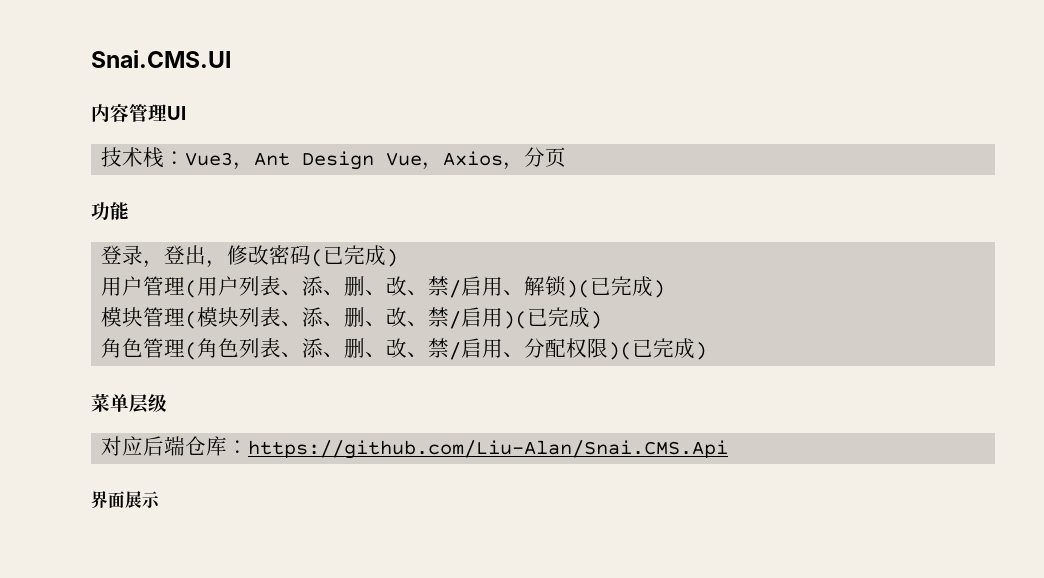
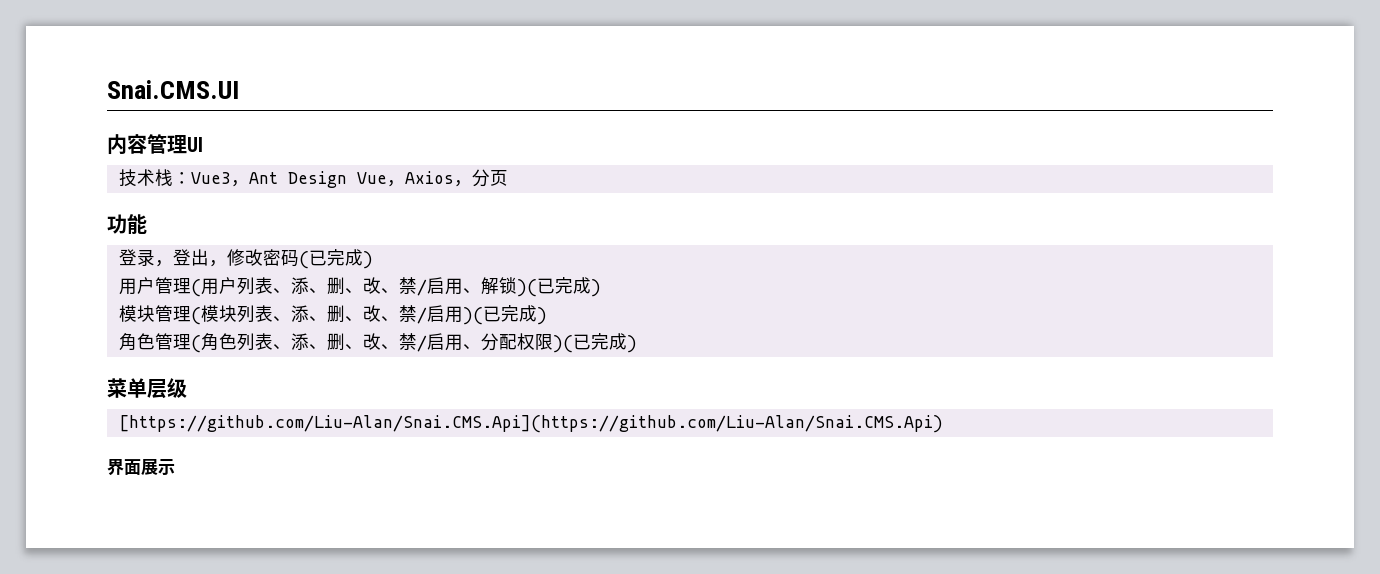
[101,436,729,459] 对应后端仓库：https://github.com/Liu-Alan/Snai.CMS.Api -> [118,415,943,433] [https://github.com/Liu-Alan/Snai.CMS.Api](https://github.com/Liu-Alan/Snai.CMS.Api)

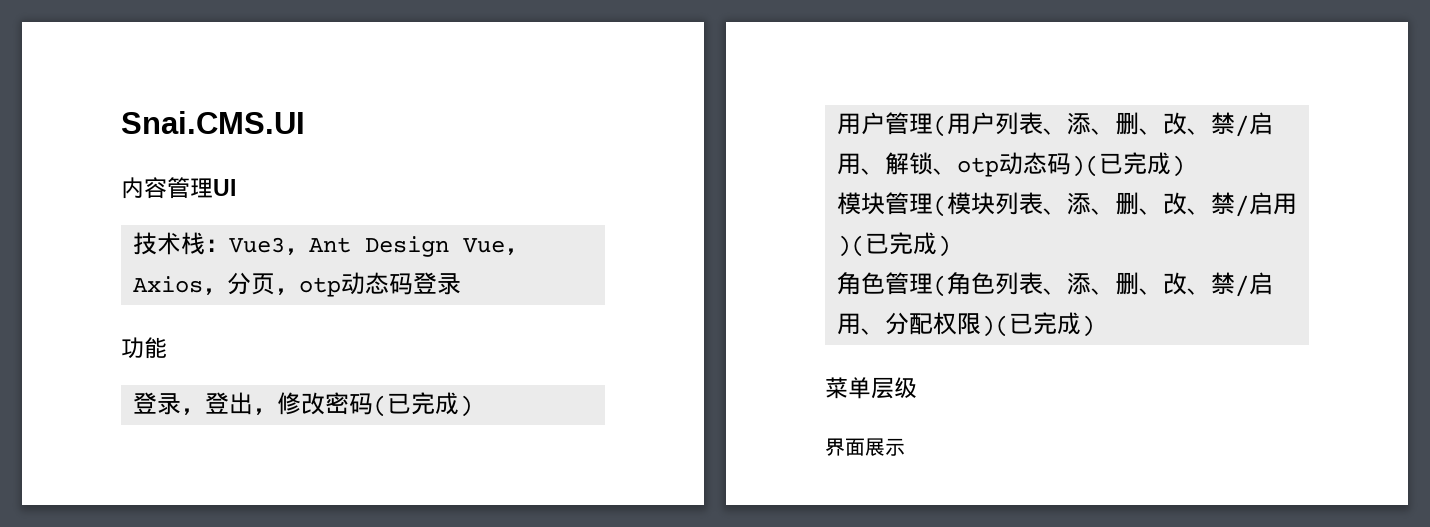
(508, 178) none -> [275,272,461,297] ，otp动态码登录
(517, 285) none -> [933,152,1071,177] 、otp动态码
[118,415,943,433] // [https://github.com/Liu-Alan/Snai.CMS.Api](https://github.com/Liu-Alan/Snai.CMS.Api) -> (917, 388) none

